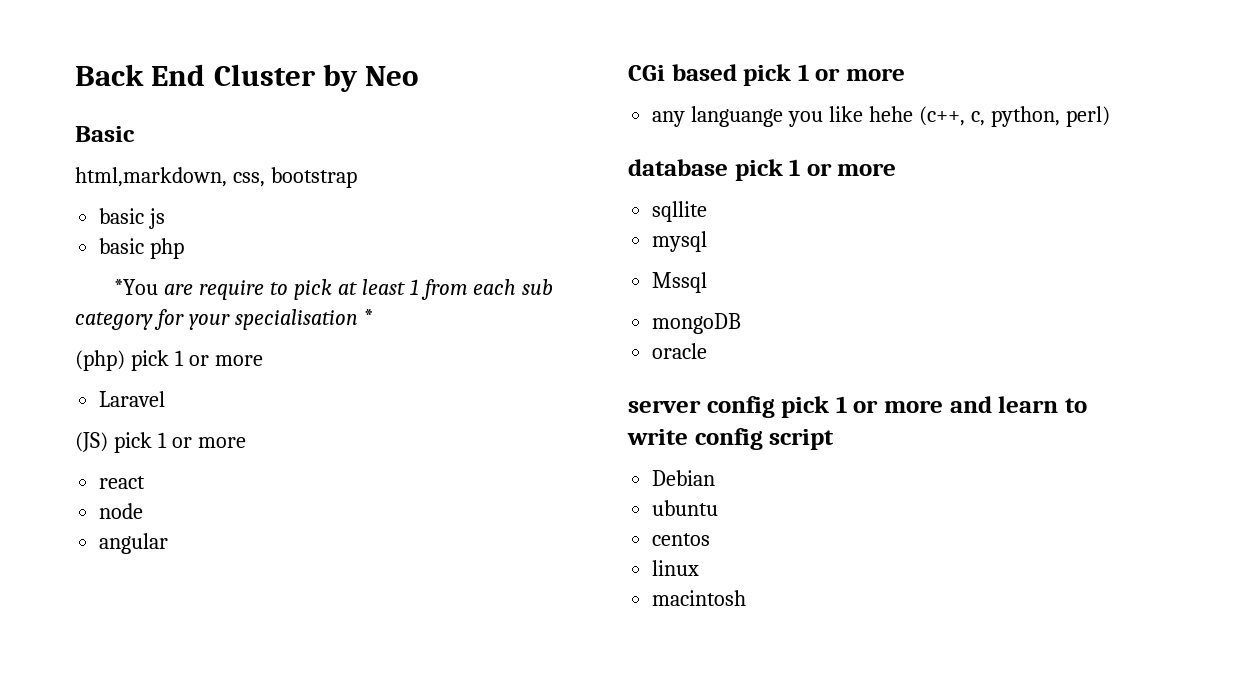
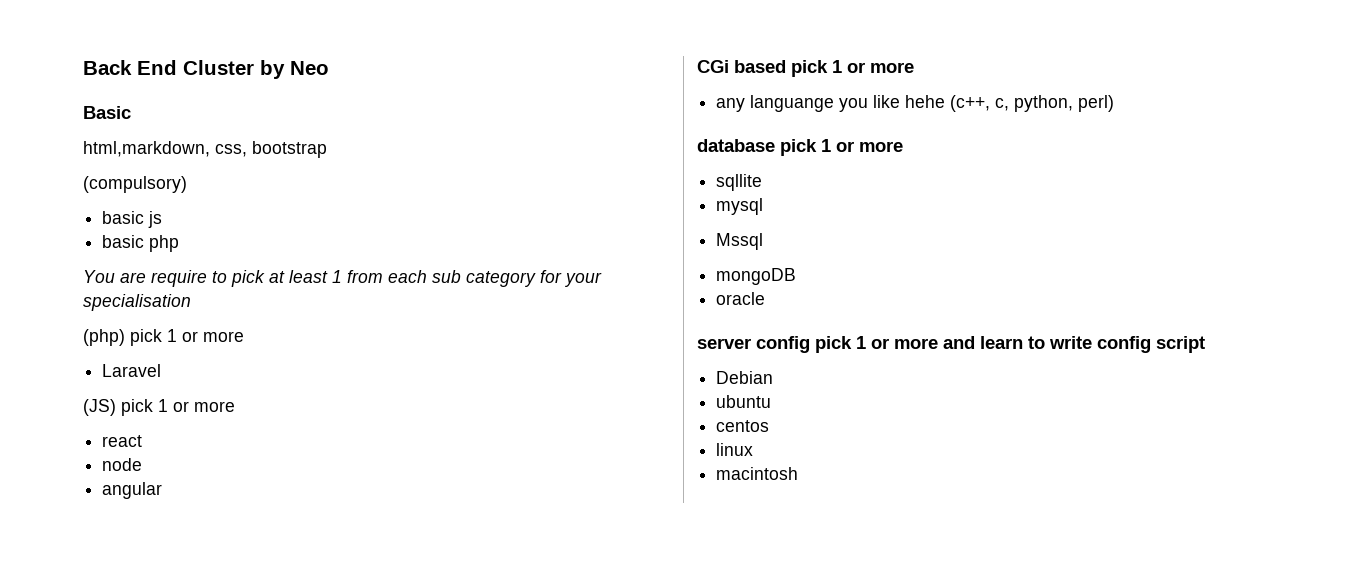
(357, 177) none -> [83,176,187,193] // (compulsory)
[113,279,158,295] *You -> [83,270,115,283] You
[363,309,373,325] * -> (191, 302) none

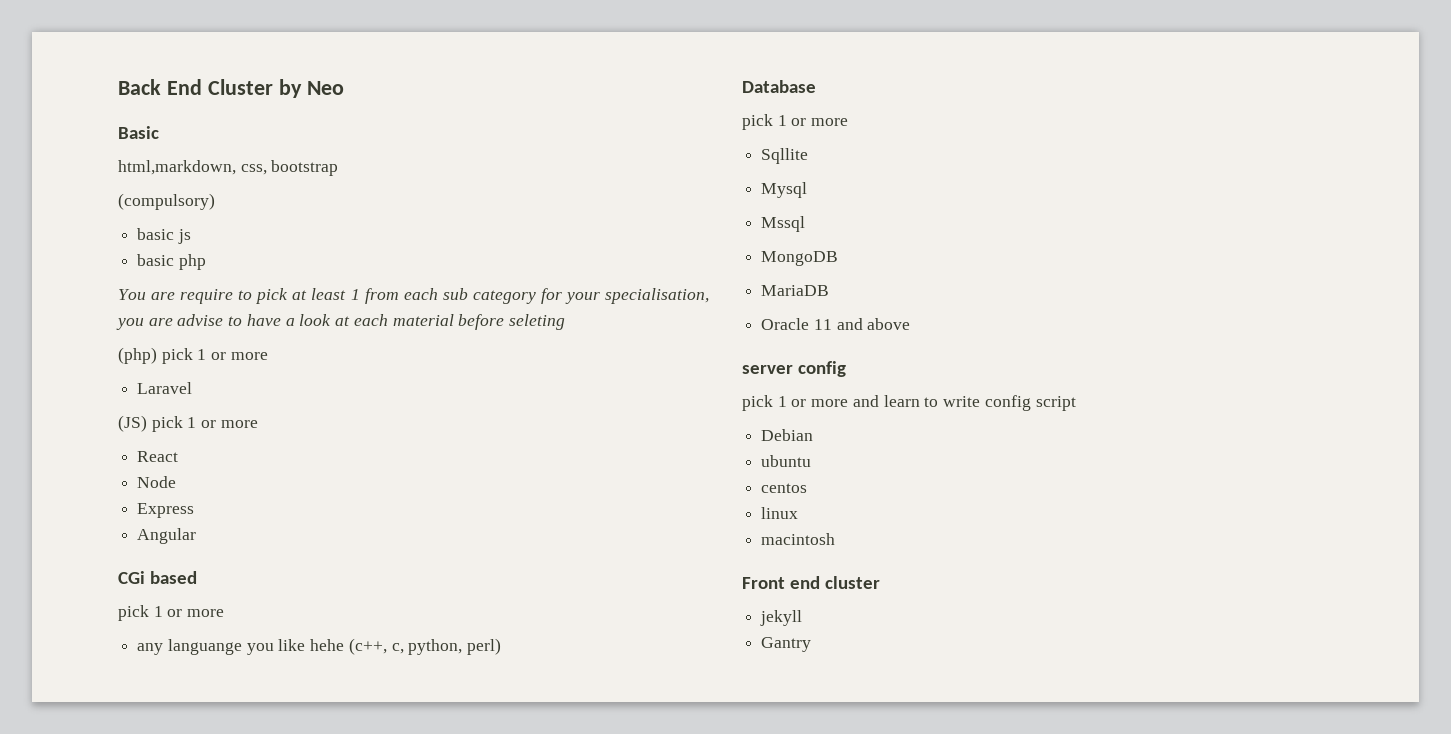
[83,294,191,311] specialisation -> [605,288,709,304] [116,314,565,330] specialisation, you are advise to have a look at each material before seleting
[102,435,143,447] [102,458,143,471] [102,482,163,499] react // node // angular -> [137,451,179,462] [137,476,177,488] [137,503,195,518] [137,528,197,544] React // Node // Express // Angular
(786, 66) none -> (198, 577) //
[697,139,903,156] [716,174,763,191] [716,198,764,215] database pick 1 or more // sqllite // mysql -> [742,80,816,93] [742,114,849,130] [761,148,809,164] [761,182,808,198] Database // pick 1 or more // Sqllite // Mysql
[716,268,797,285] [716,292,766,305] mongoDB // oracle -> [761,251,839,266] [761,285,830,296] [761,318,911,330] MongoDB // MariaDB // Oracle 11 and above
(810, 344) none -> (847, 369) //
(799, 473) none -> [742,576,881,589] [760,610,803,626] [761,637,812,652] // Front end cluster // jekyll // Gantry

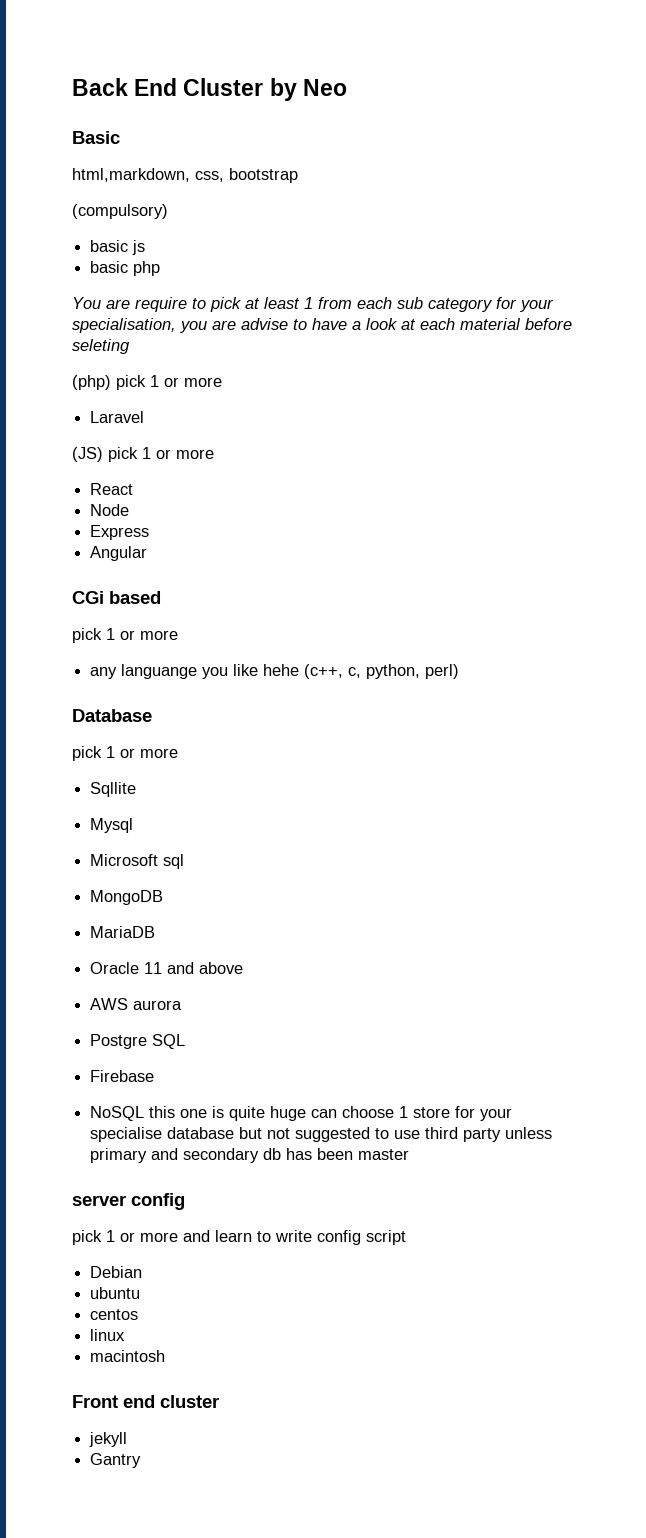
[761,216,806,232] Mssql -> [90,854,185,869] Microsoft sql
(911, 324) none -> [90,998,183,1010] [90,1034,186,1049] [90,1070,155,1082] [90,1106,513,1121] [90,1127,553,1142] [90,1148,410,1163] // AWS aurora // Postgre SQL // Firebase // NoSQL this one is quite huge can choose 1 store for your specialise database but not suggested to use third party unless primary and secondary db has been master

